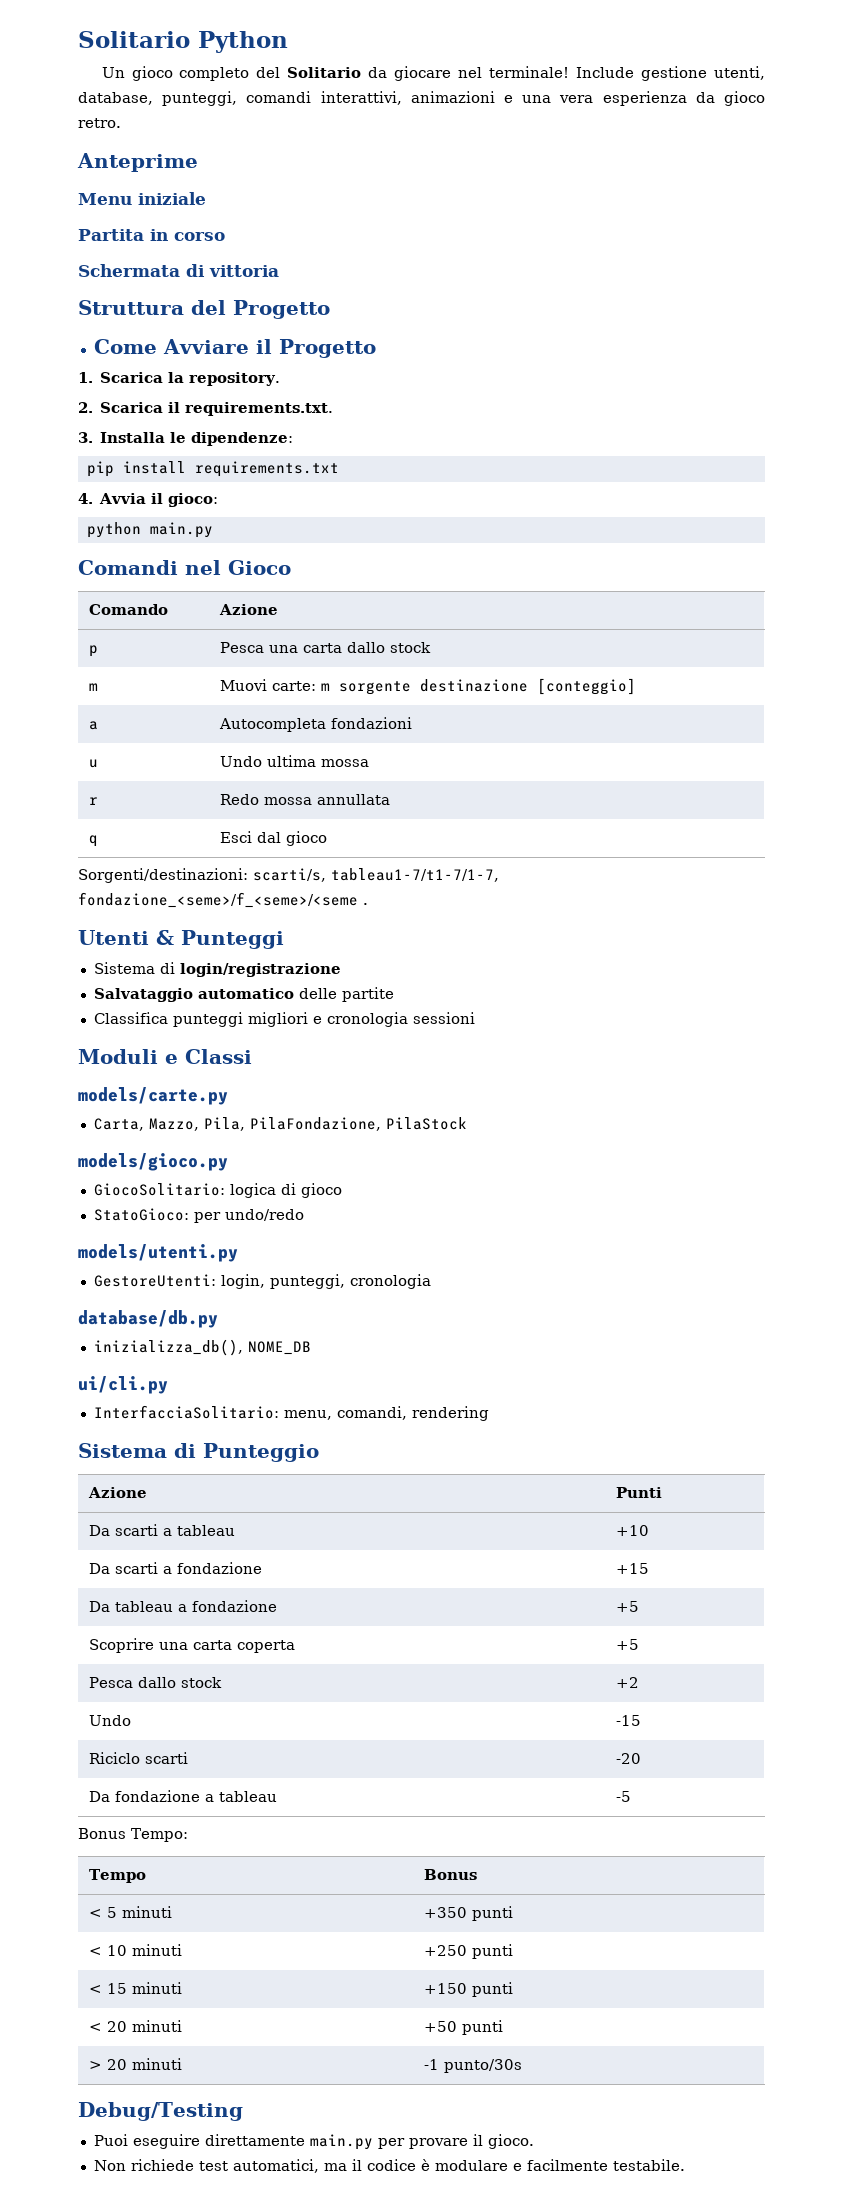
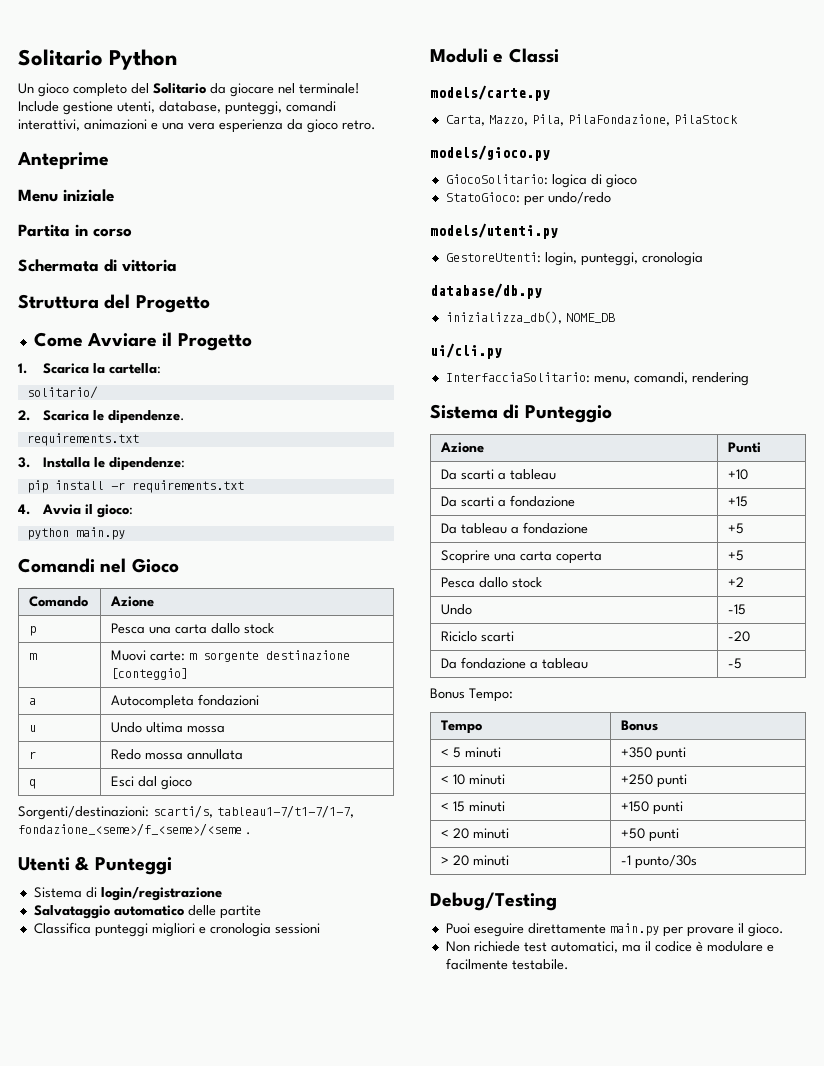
[189,372,281,386] repository. -> [109,363,162,374] [26,386,98,399] cartella: // solitario/
[168,402,334,416] il requirements.txt. -> [93,410,186,424] [26,433,139,446] le dipendenze. // requirements.txt
(186, 467) none -> [110,482,125,490] -r

